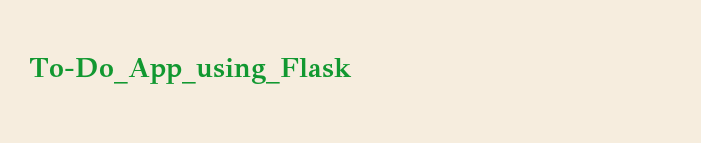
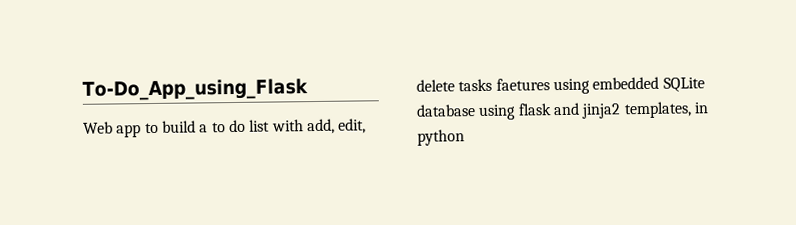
(352, 71) none -> [83,118,367,138] [416,76,705,95] [416,101,709,121] [417,129,465,146] // Web app to build a to do list with add, edit, delete tasks faetures using embedded SQLite database using flask and jinja2 templates, in python

